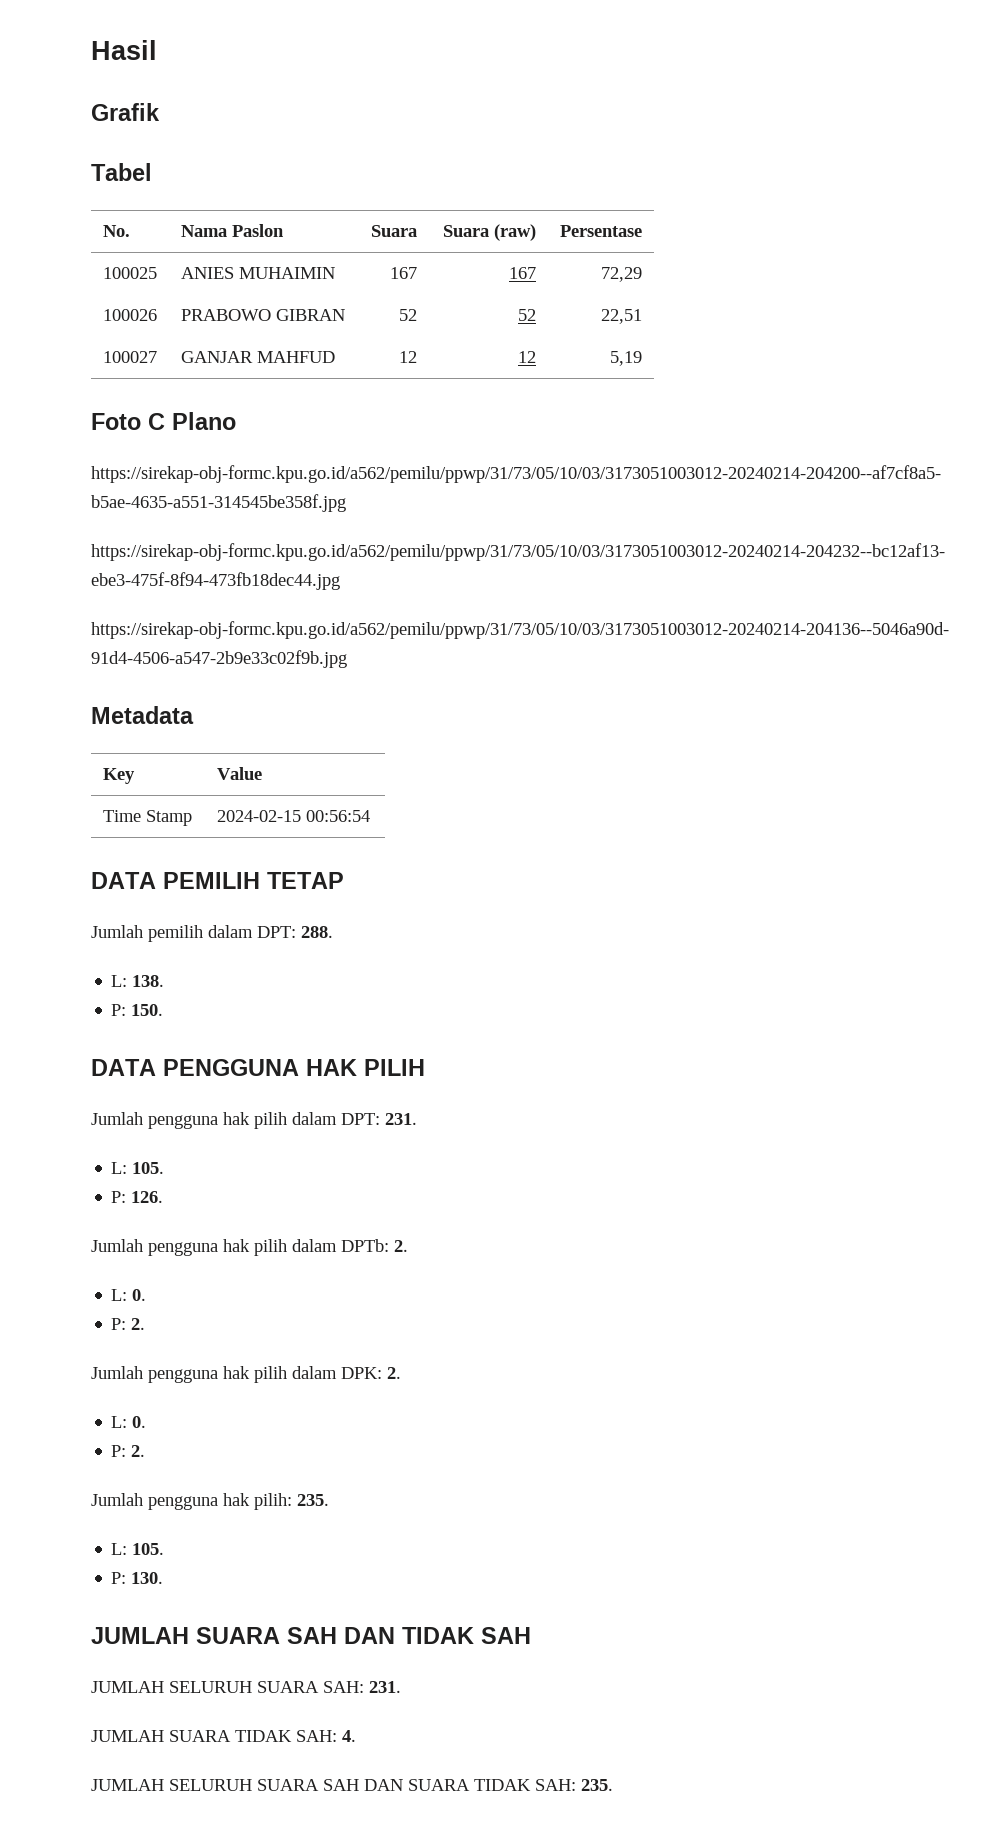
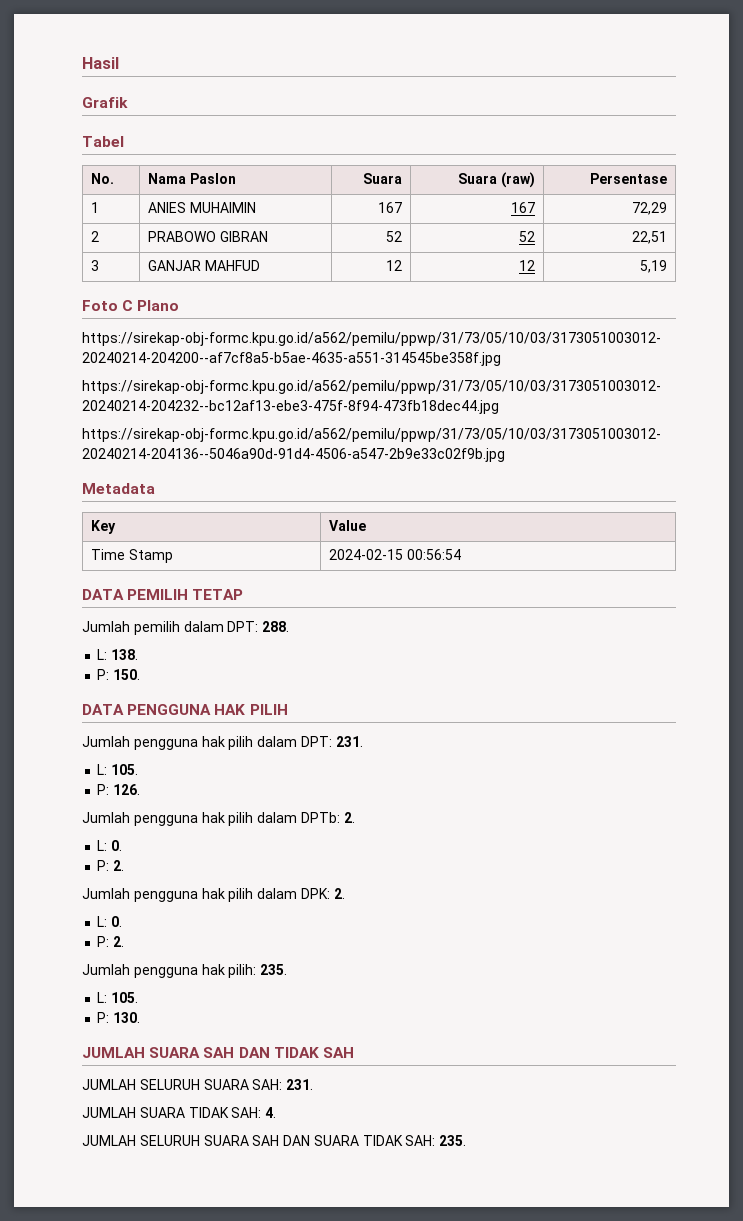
[102,267,157,279] 100025 -> [91,202,100,213] 1
[102,309,157,321] 100026 -> [91,231,100,242] 2
[102,351,157,363] 100027 -> [91,260,100,271] 3

